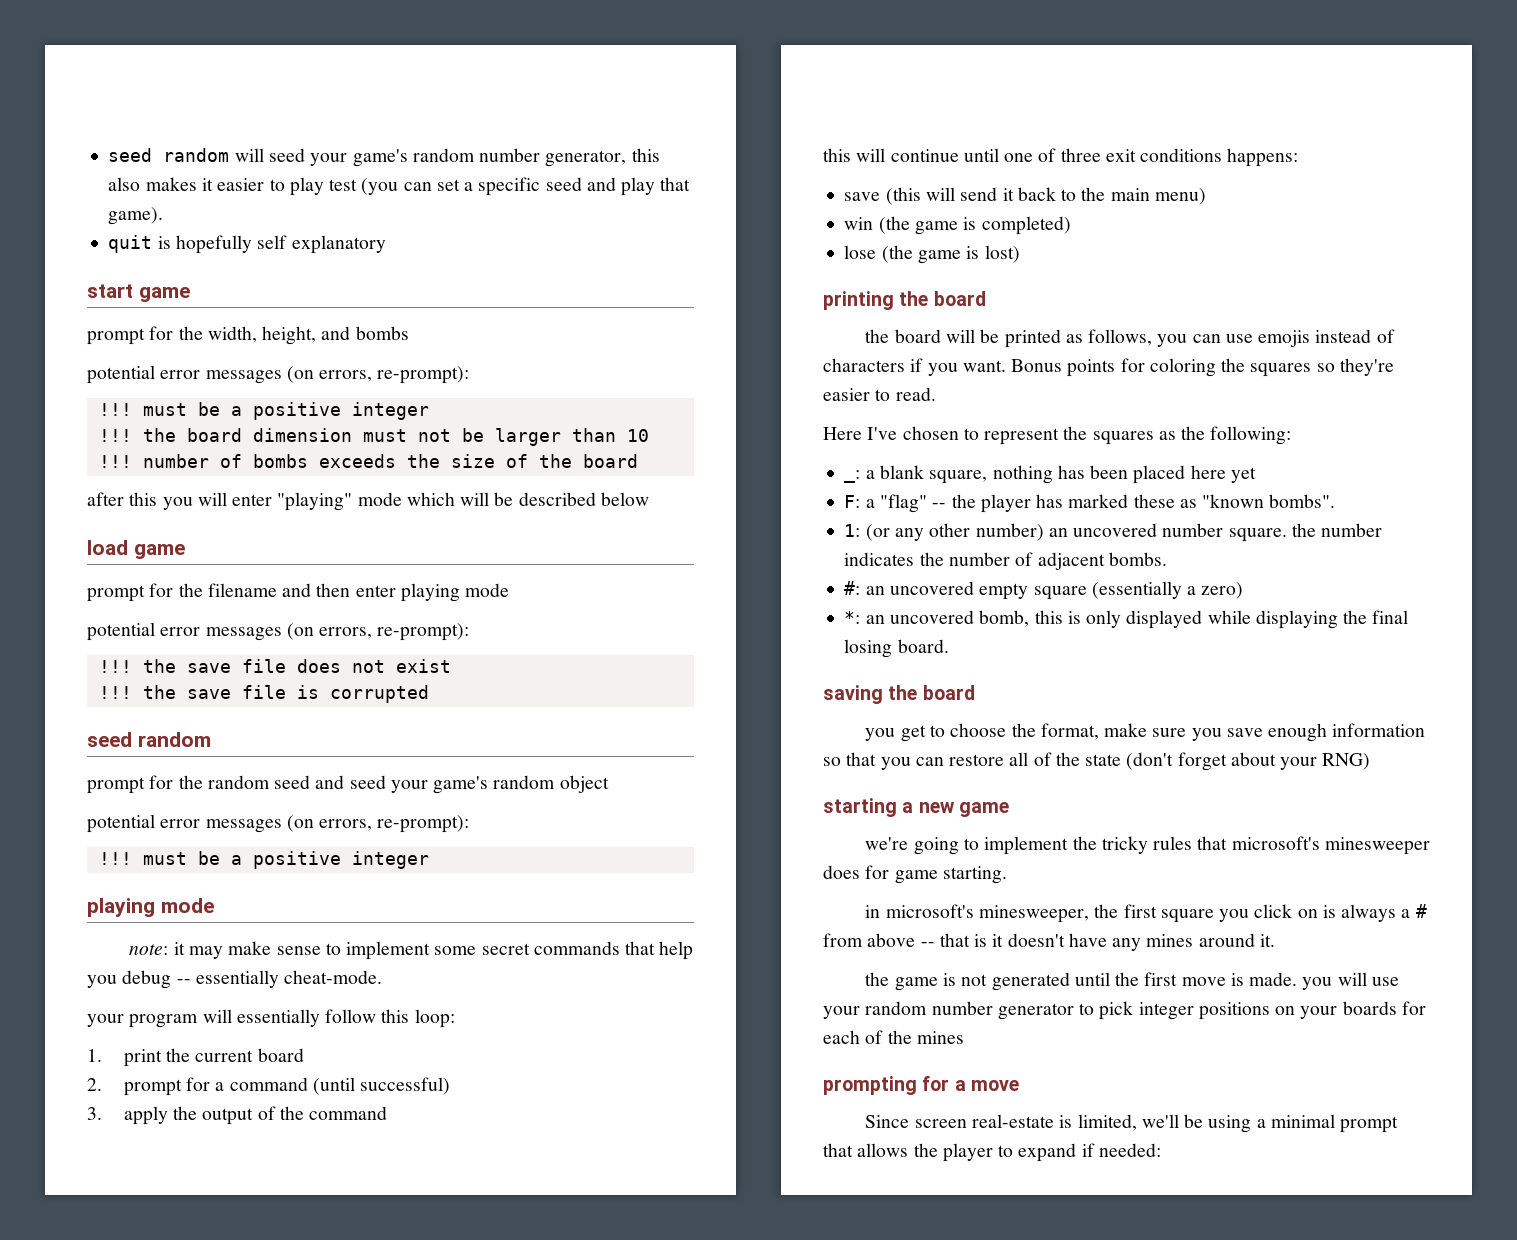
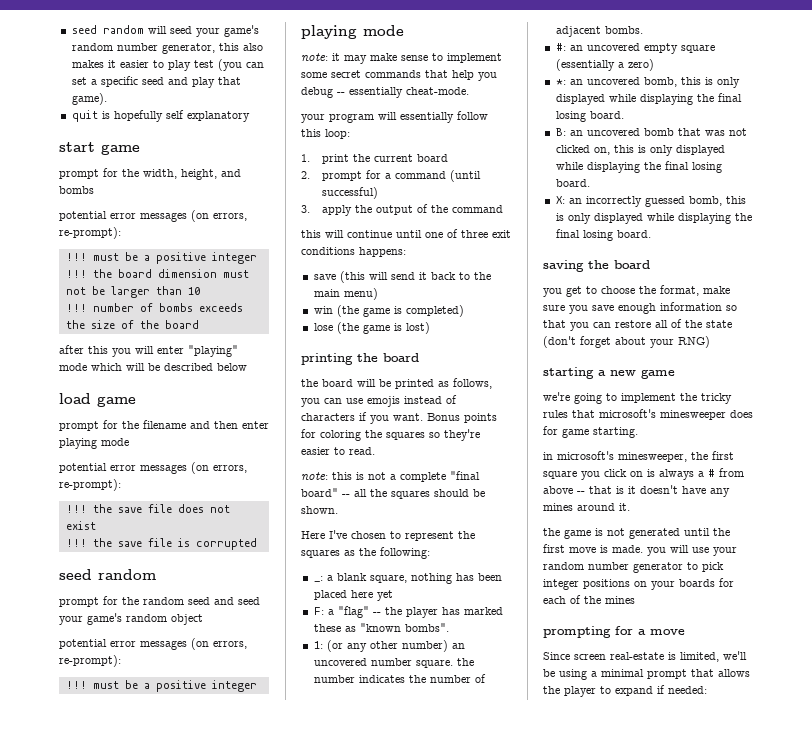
(936, 394) none -> [301,471,480,482] [301,488,485,499] [301,506,338,514] // note: this is not a complete "final board" -- all the squares should be shown.
(949, 646) none -> [555,128,747,136] [555,145,725,156] [555,161,722,173] [555,179,590,187] [555,196,746,207] [555,213,752,224] [555,229,651,241] // B: an uncovered bomb that was not clicked on, this is only displayed while displaying the final losing board. // X: an incorrectly guessed bomb, this is only displayed while displaying the final losing board.

